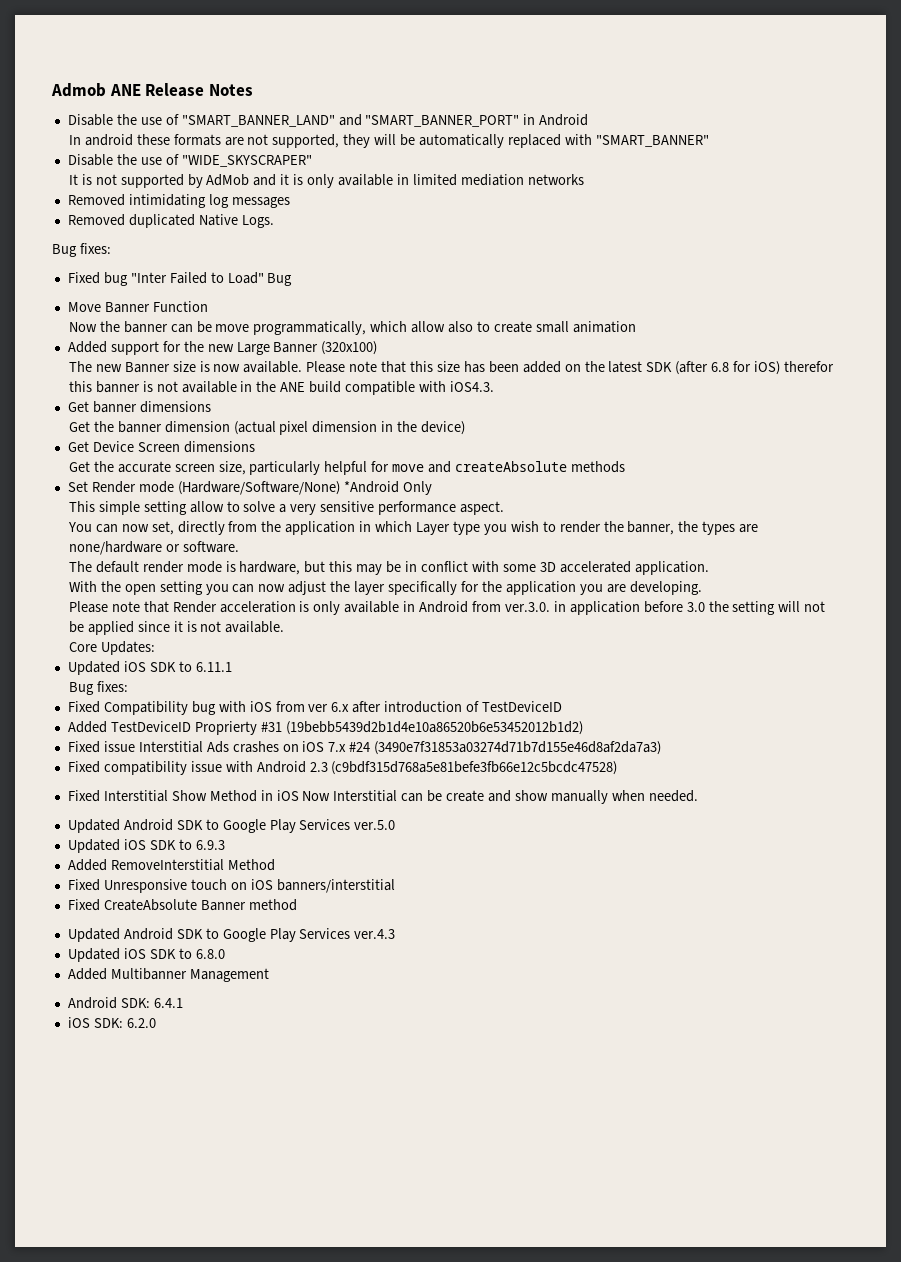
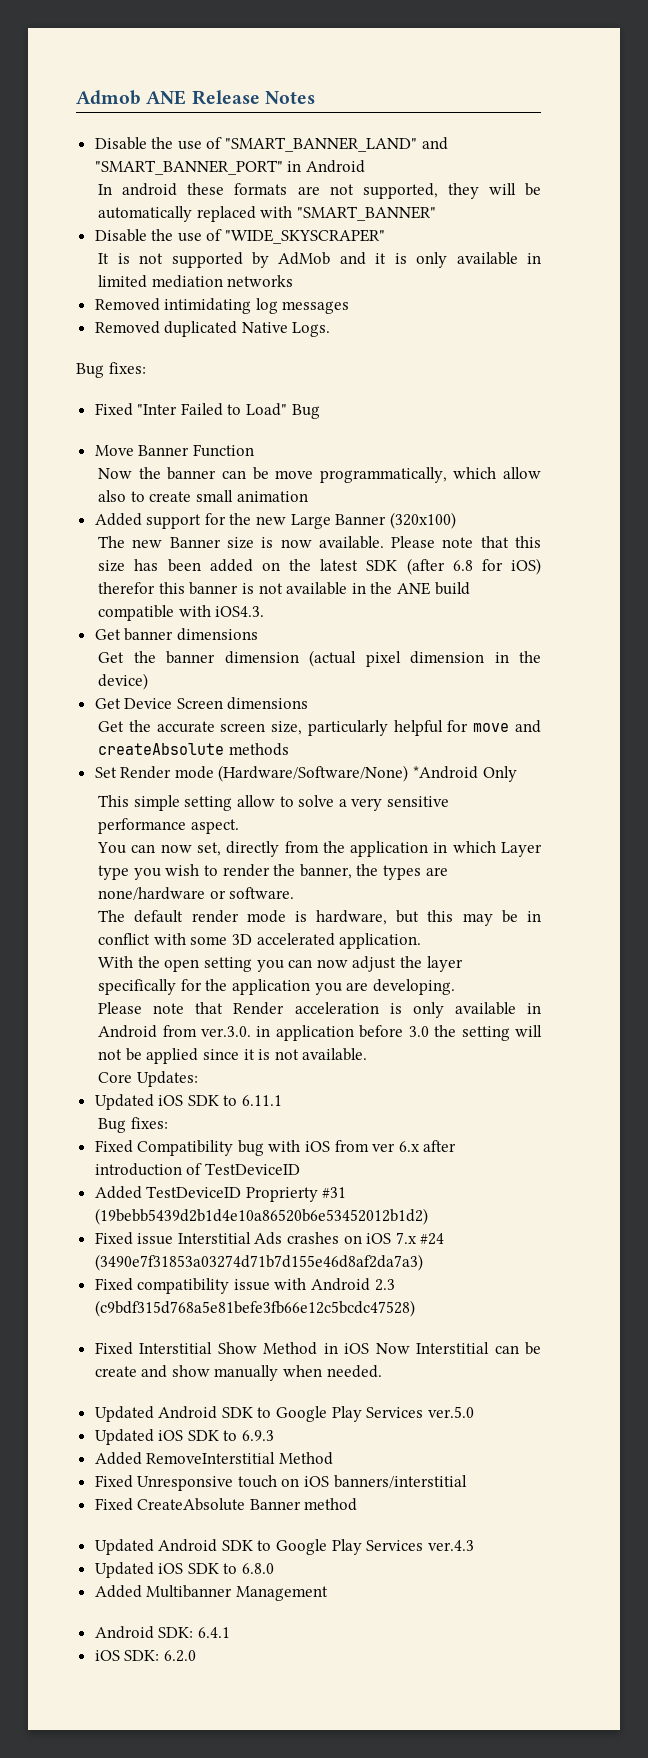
[103,272,128,286] bug -> (133, 409) none

